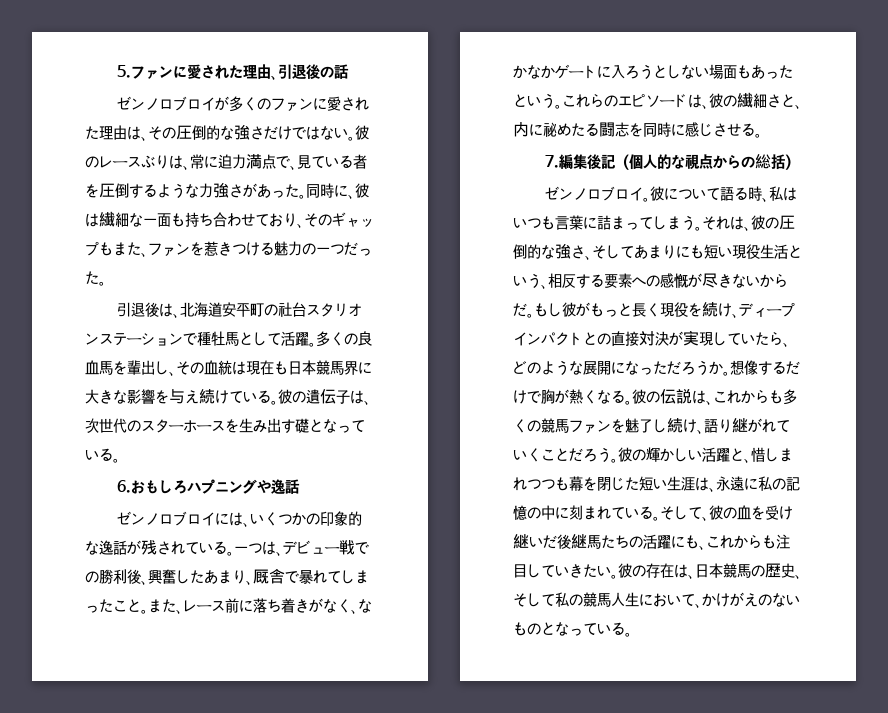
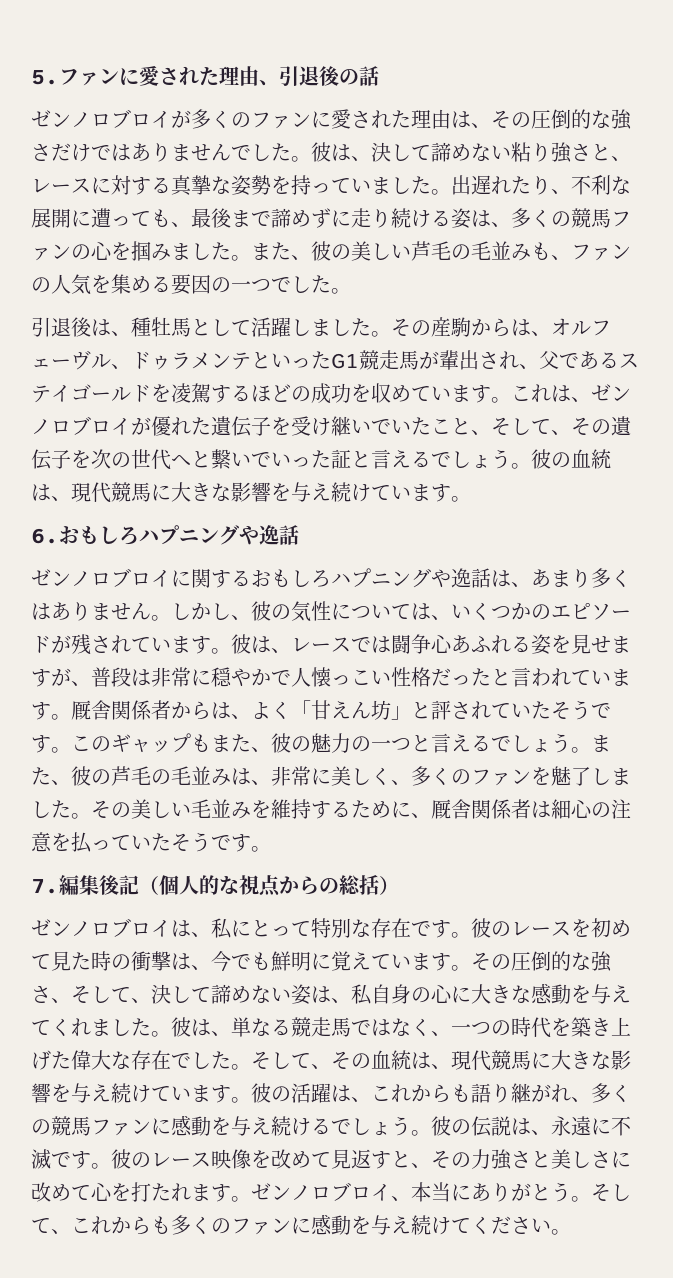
[320,125,369,141] [85,154,367,170] [85,182,369,199] [85,211,374,228] [85,241,372,257] [85,271,106,286] [117,302,363,318] [85,331,372,347] [85,360,372,376] [85,389,371,405] [85,418,365,434] [85,448,113,461] ない。彼のレースぶりは、常に迫力満点で、見ている者を圧倒するような力強さがあった。同時に、彼は繊細な一面も持ち合わせており、そのギャップもまた、ファンを惹きつける魅力の一つだった。 // 引退後は、北海道安平町の社台スタリオンステーションで種牡馬として活躍。多くの良血馬を輩出し、その血統は現在も日本競馬界に大きな影響を与え続けている。彼の遺伝子は、次世代のスターホースを生み出す礎となっている -> [131,142,631,163] [31,175,631,196] [31,208,631,229] [31,241,631,261] [31,274,351,295] [31,317,611,337] [31,350,639,370] [31,383,631,404] [31,416,632,437] [31,449,611,470] [31,482,451,503] ありませんでした。彼は、決して諦めない粘り強さと、レースに対する真摯な姿勢を持っていました。出遅れたり、不利な展開に遭っても、最後まで諦めずに走り続ける姿は、多くの競馬ファンの心を掴みました。また、彼の美しい芦毛の毛並みも、ファンの人気を集める要因の一つでした。 // 引退後は、種牡馬として活躍しました。その産駒からは、オルフェーヴル、ドゥラメンテといったG1競走馬が輩出され、父であるステイゴールドを凌駕するほどの成功を収めています。これは、ゼンノロブロイが優れた遺伝子を受け継いでいたこと、そして、その遺伝子を次の世代へと繋いでいった証と言えるでしょう。彼の血統は、現代競馬に大きな影響を与え続けています
[229,511,363,527] [85,540,369,556] [85,568,369,585] [85,598,372,614] [513,64,793,79] [513,92,802,109] [513,122,755,137] は、いくつかの印象的な逸話が残されている。一つは、デビュー戦での勝利後、興奮したあまり、厩舎で暴れてしまったこと。また、レース前に落ち着きがなく、なかなかゲートに入ろうとしない場面もあったという。これらのエピソードは、彼の繊細さと、内に秘めたる闘志を同時に感じさせる -> [191,568,631,588] [31,601,631,622] [31,634,631,655] [31,667,631,687] [31,700,611,720] [31,733,611,753] [31,766,631,786] [31,799,631,819] [31,832,251,853] 関するおもしろハプニングや逸話は、あまり多くはありません。しかし、彼の気性については、いくつかのエピソードが残されています。彼は、レースでは闘争心あふれる姿を見せますが、普段は非常に穏やかで人懐っこい性格だったと言われています。厩舎関係者からは、よく「甘えん坊」と評されていたそうです。このギャップもまた、彼の魅力の一つと言えるでしょう。また、彼の芦毛の毛並みは、非常に美しく、多くのファンを魅了しました。その美しい毛並みを維持するために、厩舎関係者は細心の注意を払っていたそうです
[643,186,798,202] [513,215,765,231] 。彼について語る時、私はいつも言葉に詰まってしまう。それは、彼 -> [171,918,631,939] [31,951,491,972] は、私にとって特別な存在です。彼のレースを初めて見た時の衝撃は、今でも鮮明に覚えています。そ
[634,244,802,260] [513,273,788,289] [513,302,795,318] [513,330,790,347] [513,360,800,376] [513,389,797,405] [513,418,790,434] [513,447,793,463] [513,476,800,492] [513,505,793,521] [513,534,790,550] [513,563,802,579] [513,592,800,608] [513,622,625,636] あまりにも短い現役生活という、相反する要素への感慨が尽きないからだ。もし彼がもっと長く現役を続け、ディープインパクトとの直接対決が実現していたら、どのような展開になっただろうか。想像するだけで胸が熱くなる。彼の伝説は、これからも多くの競馬ファンを魅了し続け、語り継がれていくことだろう。彼の輝かしい活躍と、惜しまれつつも幕を閉じた短い生涯は、永遠に私の記憶の中に刻まれている。そして、彼の血を受け継いだ後継馬たちの活躍にも、これからも注目していきたい。彼の存在は、日本競馬の歴史、そして私の競馬人生において、かけがえのないものとなっている -> [131,983,631,1005] [31,1017,631,1038] [31,1050,631,1071] [31,1083,631,1103] [31,1115,631,1137] [31,1149,631,1170] [31,1182,631,1202] [31,1214,551,1235] 、決して諦めない姿は、私自身の心に大きな感動を与えてくれました。彼は、単なる競走馬ではなく、一つの時代を築き上げた偉大な存在でした。そして、その血統は、現代競馬に大きな影響を与え続けています。彼の活躍は、これからも語り継がれ、多くの競馬ファンに感動を与え続けるでしょう。彼の伝説は、永遠に不滅です。彼のレース映像を改めて見返すと、その力強さと美しさに改めて心を打たれます。ゼンノロブロイ、本当にありがとう。そして、これからも多くのファンに感動を与え続けてください

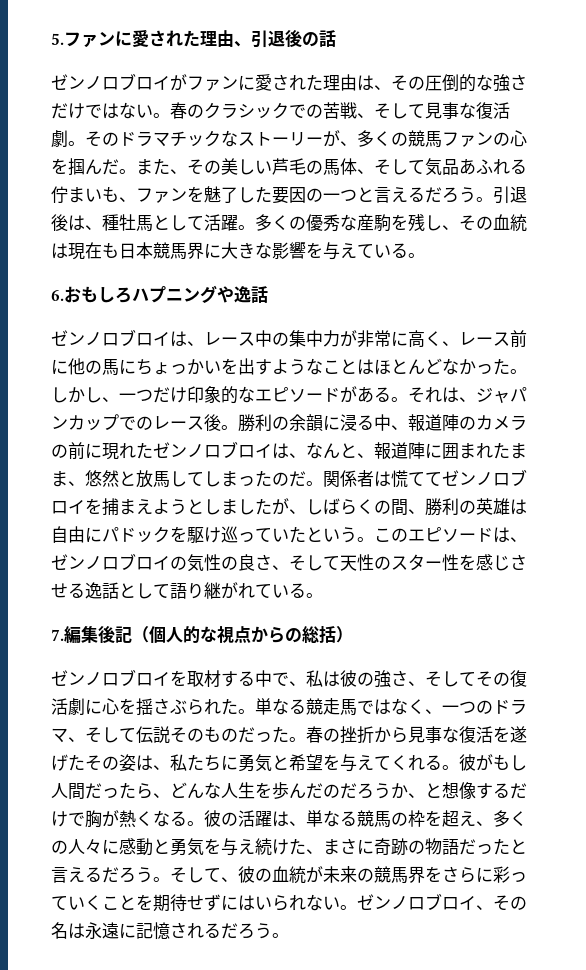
[191,109,251,129] 多くの -> (187, 82) none
[131,142,631,163] [31,175,631,196] [31,208,491,229] ありませんでした。彼は、決して諦めない粘り強さと、レースに対する真摯な姿勢を持っていました。出遅れたり、不利な展開に遭っても、最後まで諦めずに走り続ける姿は -> [119,102,510,119] [51,130,340,148] ない。春のクラシックでの苦戦、そして見事な復活劇。そのドラマチックなストーリーが
[151,241,331,261] みました。また、彼 -> [85,158,204,175] んだ。また、そ
[471,241,631,261] [31,274,351,295] 毛並みも、ファンの人気を集める要因の一つでした。 // -> [323,158,527,176] [51,186,493,204] 馬体、そして気品あふれる佇まいも、ファンを魅了した要因の一つと言えるだろう。
[291,317,611,337] [31,350,639,370] [31,383,631,404] [31,416,632,437] [31,449,611,470] [31,482,451,503] しました。その産駒からは、オルフェーヴル、ドゥラメンテといったG1競走馬が輩出され、父であるステイゴールドを凌駕するほどの成功を収めています。これは、ゼンノロブロイが優れた遺伝子を受け継いでいたこと、そして、その遺伝子を次の世代へと繋いでいった証と言えるでしょう。彼の血統は、現代競馬に大きな影響を与え続けています -> [238,214,527,232] [51,242,408,260] 。多くの優秀な産駒を残し、その血統は現在も日本競馬界に大きな影響を与えている
[171,568,631,588] [31,601,631,622] [31,634,631,655] [31,667,631,687] [31,700,611,720] [31,733,611,753] [31,766,631,786] [31,799,631,819] [31,832,251,853] に関するおもしろハプニングや逸話は、あまり多くはありません。しかし、彼の気性については、いくつかのエピソードが残されています。彼は、レースでは闘争心あふれる姿を見せますが、普段は非常に穏やかで人懐っこい性格だったと言われています。厩舎関係者からは、よく「甘えん坊」と評されていたそうです。このギャップもまた、彼の魅力の一つと言えるでしょう。また、彼の芦毛の毛並みは、非常に美しく、多くのファンを魅了しました。その美しい毛並みを維持するために、厩舎関係者は細心の注意を払っていたそうです -> [170,330,527,348] [51,358,527,376] [51,386,527,404] [51,414,527,432] [51,441,527,460] [51,469,527,488] [51,498,527,516] [51,526,527,544] [51,553,527,572] [51,582,306,599] は、レース中の集中力が非常に高く、レース前に他の馬にちょっかいを出すようなことはほとんどなかった。しかし、一つだけ印象的なエピソードがある。それは、ジャパンカップでのレース後。勝利の余韻に浸る中、報道陣のカメラの前に現れたゼンノロブロイは、なんと、報道陣に囲まれたまま、悠然と放馬してしまったのだ。関係者は慌ててゼンノロブロイを捕まえようとしましたが、しばらくの間、勝利の英雄は自由にパドックを駆け巡っていたという。このエピソードは、ゼンノロブロイの気性の良さ、そして天性のスター性を感じさせる逸話として語り継がれている
[171,918,631,939] [31,951,612,972] [31,983,631,1005] [31,1017,231,1037] は、私にとって特別な存在です。彼のレースを初めて見た時の衝撃は、今でも鮮明に覚えています。その圧倒的な強さ、そして、決して諦めない姿は、私自身の心に大きな感動を与えてくれました。彼は、 -> [170,670,527,688] [51,698,255,716] を取材する中で、私は彼の強さ、そしてその復活劇に心を揺さぶられた。
[511,1017,631,1038] [31,1050,631,1071] [31,1083,631,1103] [31,1115,631,1137] [31,1149,631,1170] [31,1182,231,1202] 時代を築き上げた偉大な存在でした。そして、その血統は、現代競馬に大きな影響を与え続けています。彼の活躍は、これからも語り継がれ、多くの競馬ファンに感動を与え続けるでしょう。彼の伝説は、永遠に不滅です。彼のレース映像を改めて見返すと、その力強さと美しさに改めて心を打たれます -> [493,699,527,715] [51,726,527,744] [51,754,527,772] [51,782,527,800] [51,810,527,828] [51,838,527,856] [51,866,527,884] [51,894,340,912] ドラマ、そして伝説そのものだった。春の挫折から見事な復活を遂げたその姿は、私たちに勇気と希望を与えてくれる。彼がもし人間だったら、どんな人生を歩んだのだろうか、と想像するだけで胸が熱くなる。彼の活躍は、単なる競馬の枠を超え、多くの人々に感動と勇気を与え続けた、まさに奇跡の物語だったと言えるだろう。そして、彼の血統が未来の競馬界をさらに彩っていくことを期待せずにはいられない
[411,1182,631,1202] [31,1214,551,1235] 本当にありがとう。そして、これからも多くのファンに感動を与え続けてください -> [493,895,527,911] [51,922,272,940] その名は永遠に記憶されるだろう

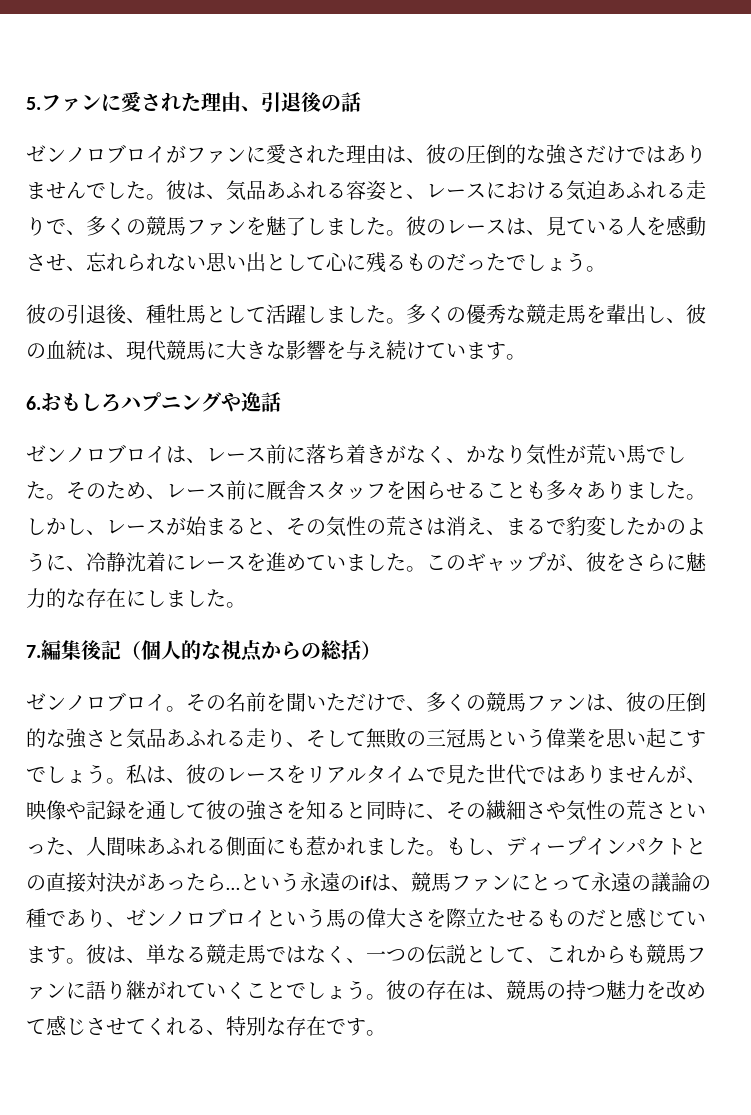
[391,75,408,91] そ -> [426,144,446,164] 彼
[119,102,510,119] [51,130,527,148] [51,158,527,176] [51,186,527,204] [51,214,85,231] ない。春のクラシックでの苦戦、そして見事な復活劇。そのドラマチックなストーリーが、多くの競馬ファンの心を掴んだ。また、その美しい芦毛の馬体、そして気品あふれる佇まいも、ファンを魅了した要因の一つと言えるだろう。引退後は -> [666,145,706,164] [26,180,706,201] [26,215,706,236] [26,252,606,273] [26,304,127,324] ありませんでした。彼は、気品あふれる容姿と、レースにおける気迫あふれる走りで、多くの競馬ファンを魅了しました。彼のレースは、見ている人を感動させ、忘れられない思い出として心に残るものだったでしょう。 // 彼の引退後
(238, 223) none -> [306,305,386,323] しました
[357,214,527,232] [51,242,204,260] 産駒を残し、その血統は現在も日本競馬界 -> [526,304,706,324] [26,340,206,361] 競走馬を輩出し、彼の血統は、現代競馬
[357,243,408,258] ている -> [386,340,506,360] 続けています
[255,330,527,348] [51,358,527,376] [51,386,527,404] [51,414,527,432] [51,441,527,460] [51,469,527,488] [51,498,527,516] [51,526,527,544] [51,553,527,572] [51,582,306,599] 中の集中力が非常に高く、レース前に他の馬にちょっかいを出すようなことはほとんどなかった。しかし、一つだけ印象的なエピソードがある。それは、ジャパンカップでのレース後。勝利の余韻に浸る中、報道陣のカメラの前に現れたゼンノロブロイは、なんと、報道陣に囲まれたまま、悠然と放馬してしまったのだ。関係者は慌ててゼンノロブロイを捕まえようとしましたが、しばらくの間、勝利の英雄は自由にパドックを駆け巡っていたという。このエピソードは、ゼンノロブロイの気性の良さ、そして天性のスター性を感じさせる逸話として語り継がれている -> [266,444,686,465] [26,480,706,500] [26,516,706,537] [26,552,706,572] [26,588,226,608] 前に落ち着きがなく、かなり気性が荒い馬でした。そのため、レース前に厩舎スタッフを困らせることも多々ありました。しかし、レースが始まると、その気性の荒さは消え、まるで豹変したかのように、冷静沈着にレースを進めていました。このギャップが、彼をさらに魅力的な存在にしました
[170,670,527,688] [51,698,255,716] を取材する中で、私は彼の強さ、そしてその復活劇に心を揺さぶられた。 -> [166,692,706,712] [26,728,706,749] [26,764,706,785] [26,800,706,821] [26,836,706,856] [26,872,711,893] [26,907,706,928] [26,944,146,964] 。その名前を聞いただけで、多くの競馬ファンは、彼の圧倒的な強さと気品あふれる走り、そして無敗の三冠馬という偉業を思い起こすでしょう。私は、彼のレースをリアルタイムで見た世代ではありませんが、映像や記録を通して彼の強さを知ると同時に、その繊細さや気性の荒さといった、人間味あふれる側面にも惹かれました。もし、ディープインパクトとの直接対決があったら…という永遠のifは、競馬ファンにとって永遠の議論の種であり、ゼンノロブロイという馬の偉大さを際立たせるものだと感じています。彼は、
[493,699,527,715] [51,726,527,744] [51,754,527,772] [51,782,527,800] [51,810,527,828] [51,838,527,856] [51,866,527,884] [51,893,527,912] [51,922,272,940] ドラマ、そして伝説そのものだった。春の挫折から見事な復活を遂げたその姿は、私たちに勇気と希望を与えてくれる。彼がもし人間だったら、どんな人生を歩んだのだろうか、と想像するだけで胸が熱くなる。彼の活躍は、単なる競馬の枠を超え、多くの人々に感動と勇気を与え続けた、まさに奇跡の物語だったと言えるだろう。そして、彼の血統が未来の競馬界をさらに彩っていくことを期待せずにはいられない。ゼンノロブロイ、その名は永遠に記憶されるだろう -> [426,944,706,965] [26,980,706,1000] [26,1015,366,1036] 伝説として、これからも競馬ファンに語り継がれていくことでしょう。彼の存在は、競馬の持つ魅力を改めて感じさせてくれる、特別な存在です

